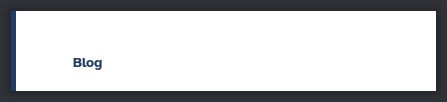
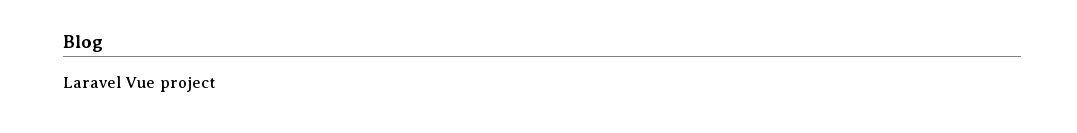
(102, 64) none -> [63,76,216,92] // Laravel Vue project

